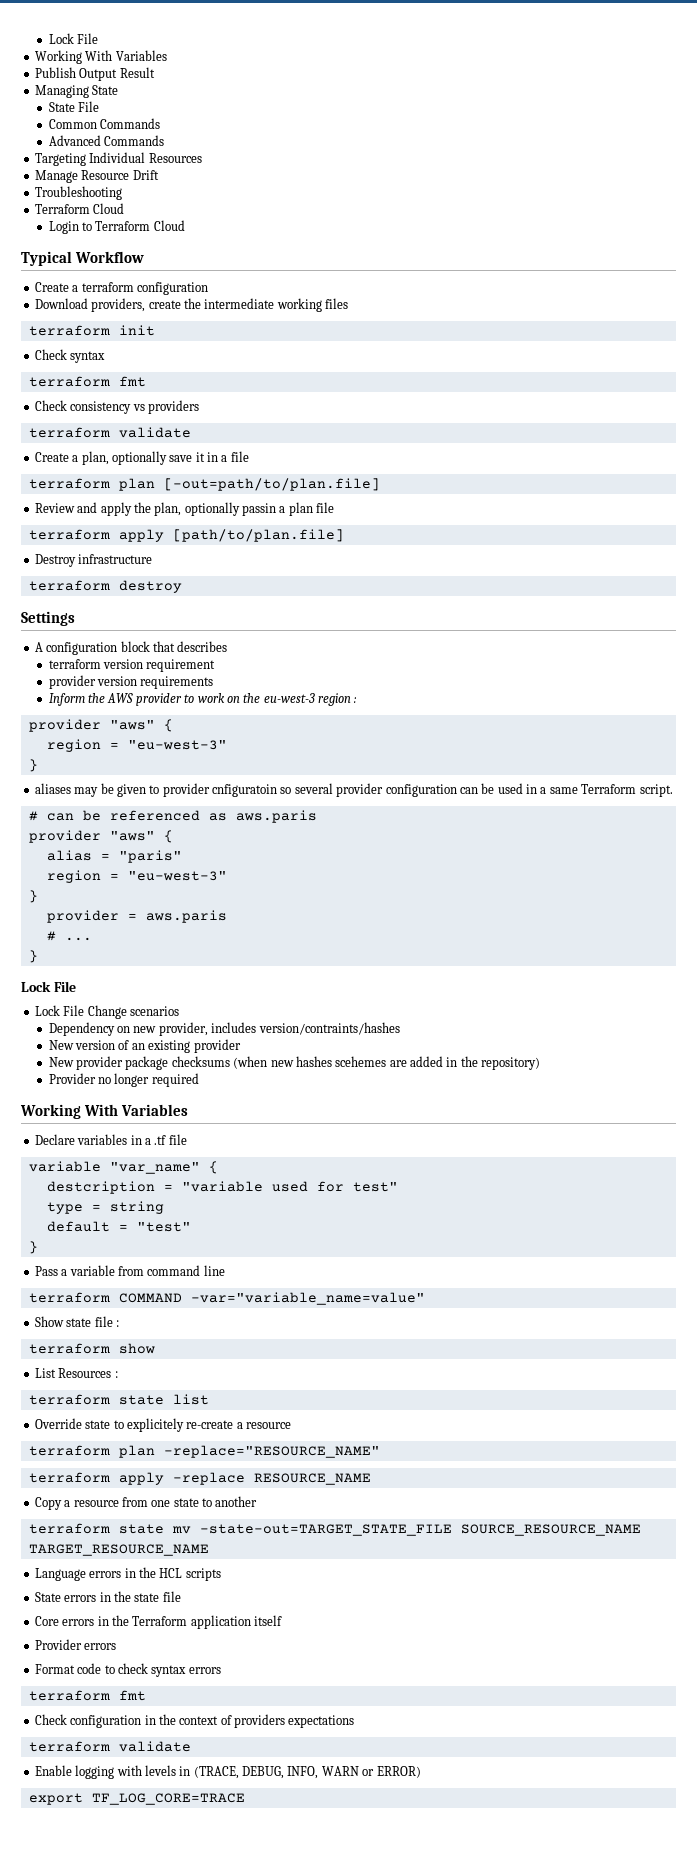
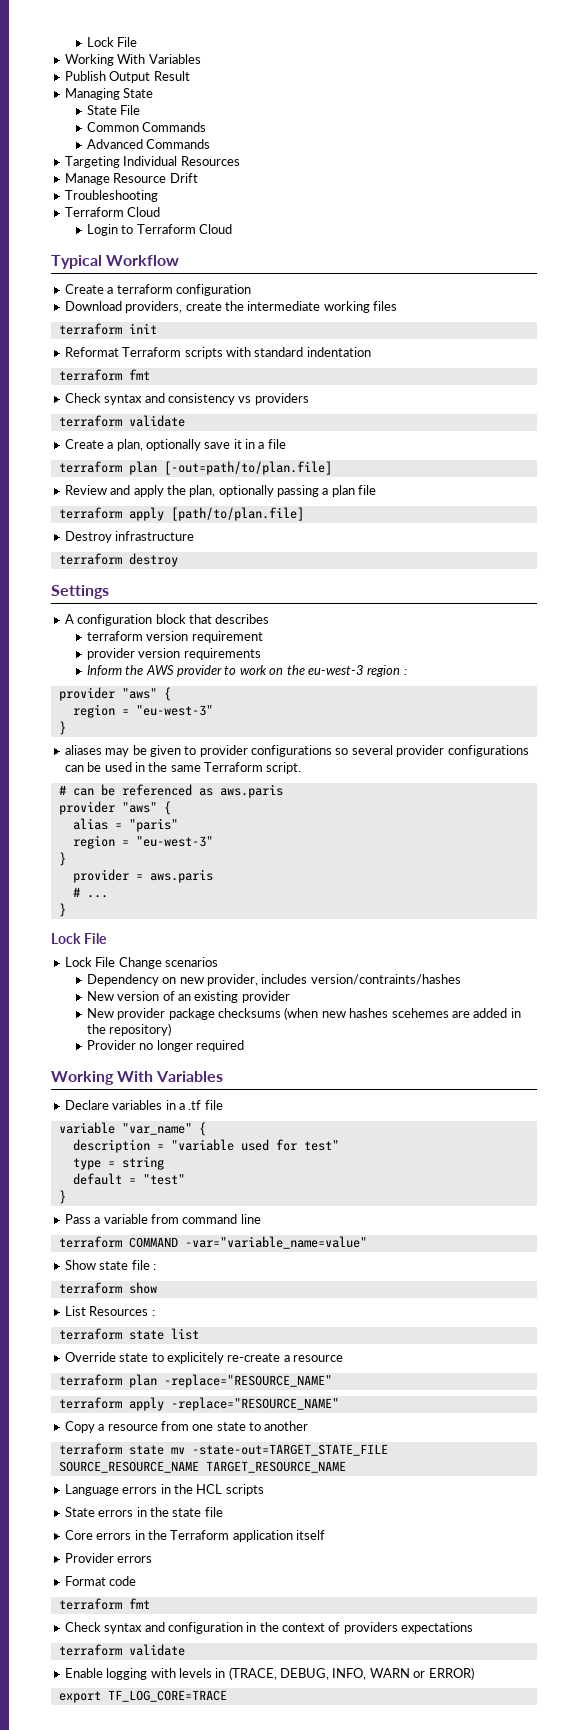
[34,349,106,363] [28,376,146,387] [34,400,67,411] Check syntax // terraform fmt // Check -> [64,347,371,359] [58,369,150,381] [64,393,165,405] Reformat Terraform scripts with standard indentation // terraform fmt // Check syntax and
[242,503,276,516] passin -> [277,485,319,497] passing
[212,784,277,797] cnfiguratoin -> [251,745,332,757] configurations
[385,784,457,797] configuration -> [447,745,529,757] configurations
[540,787,547,794] a -> [148,762,168,772] the
[46,1181,155,1194] destcription -> [72,1139,150,1153] description
[172,1472,371,1485] -replace RESOURCE_NAME -> [170,1397,339,1411] -replace="RESOURCE_NAME"
[104,1663,221,1677] [28,1690,146,1701] [34,1714,67,1725] to check syntax errors // terraform fmt // Check -> [58,1598,150,1610] [64,1622,165,1634] // terraform fmt // Check syntax and

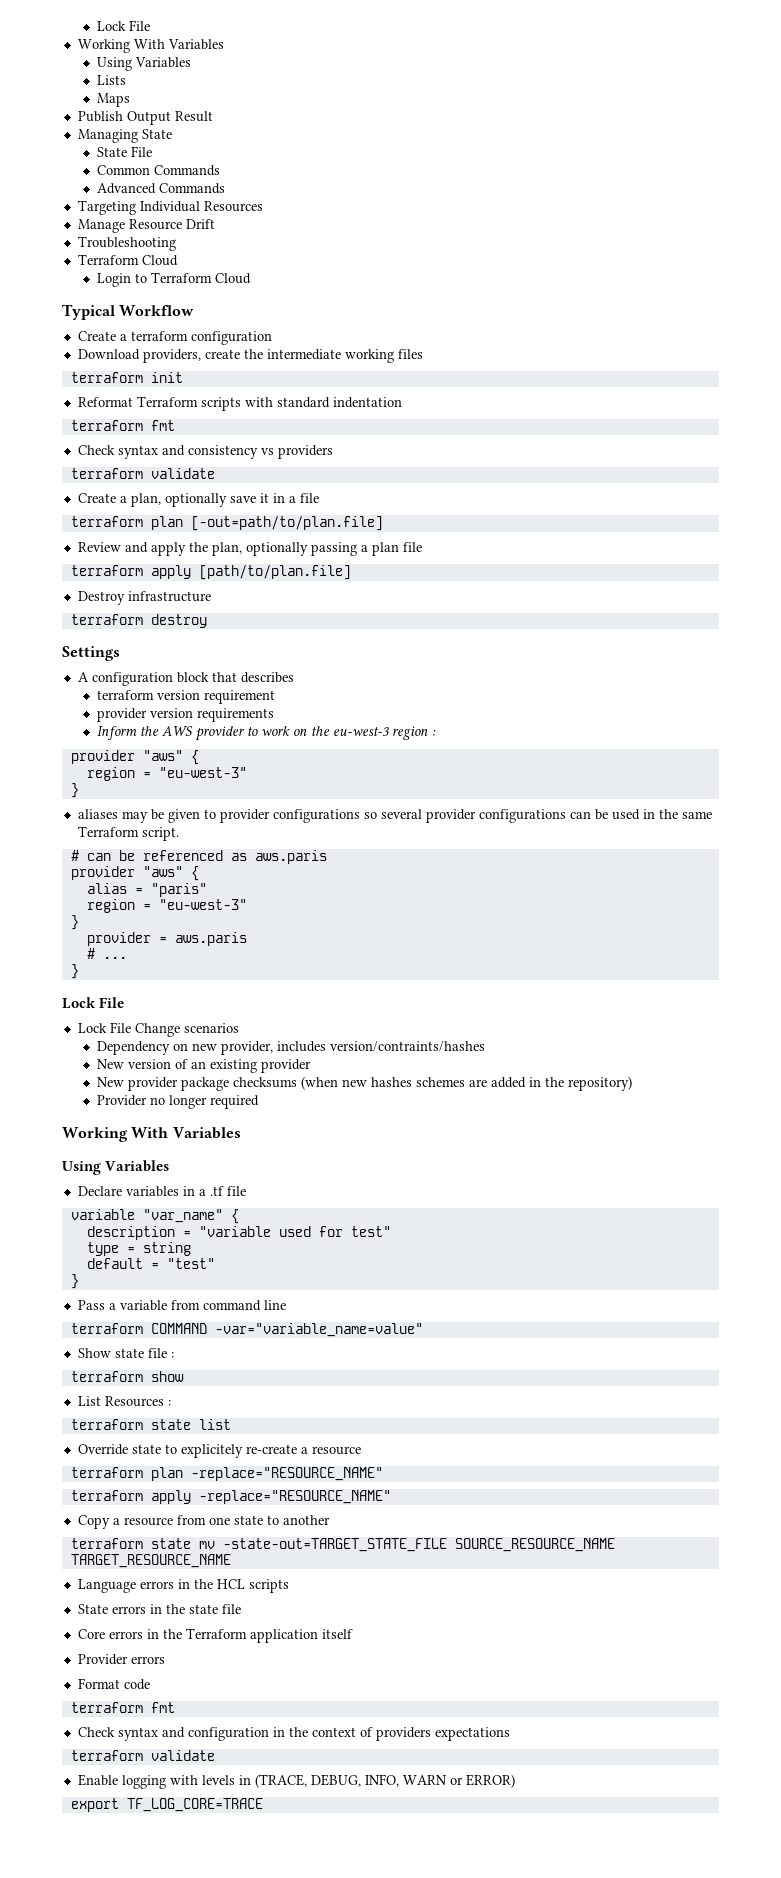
(201, 59) none -> [97,57,192,71] [97,75,127,85] [97,93,131,107] // Using Variables // Lists // Maps
[391,1008,449,1018] scehemes -> [416,1077,466,1087] schemes
(224, 1076) none -> [62,1160,170,1175] // Using Variables

